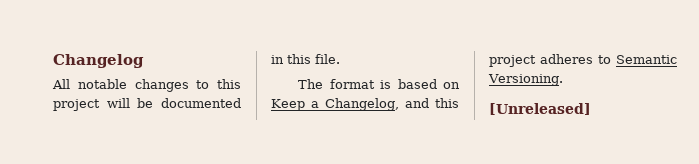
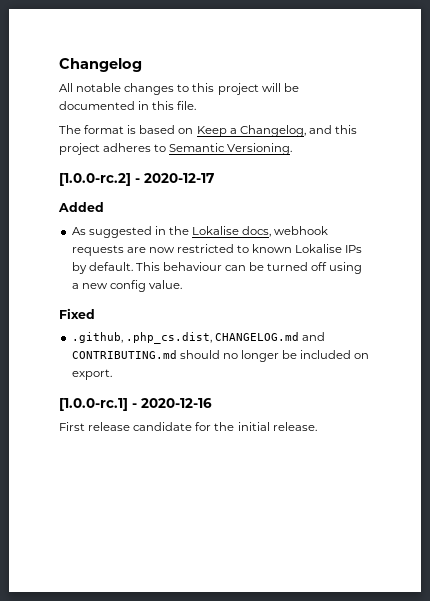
[489,103,591,115] [Unreleased] -> [59,173,214,186] [58,202,104,212] [71,226,329,238] [71,244,363,256] [71,262,363,274] [71,280,182,292] [59,308,95,319] [71,332,325,344] [71,350,370,362] [71,369,112,380] [59,398,212,411] [59,422,317,431] [1.0.0-rc.2] - 2020-12-17 // Added // As suggested in the Lokalise docs, webhook requests are now restricted to known Lokalise IPs by default. This behaviour can be turned off using a new config value. // Fixed // .github, .php_cs.dist, CHANGELOG.md and CONTRIBUTING.md should no longer be included on export. // [1.0.0-rc.1] - 2020-12-16 // First release candidate for the initial release.

